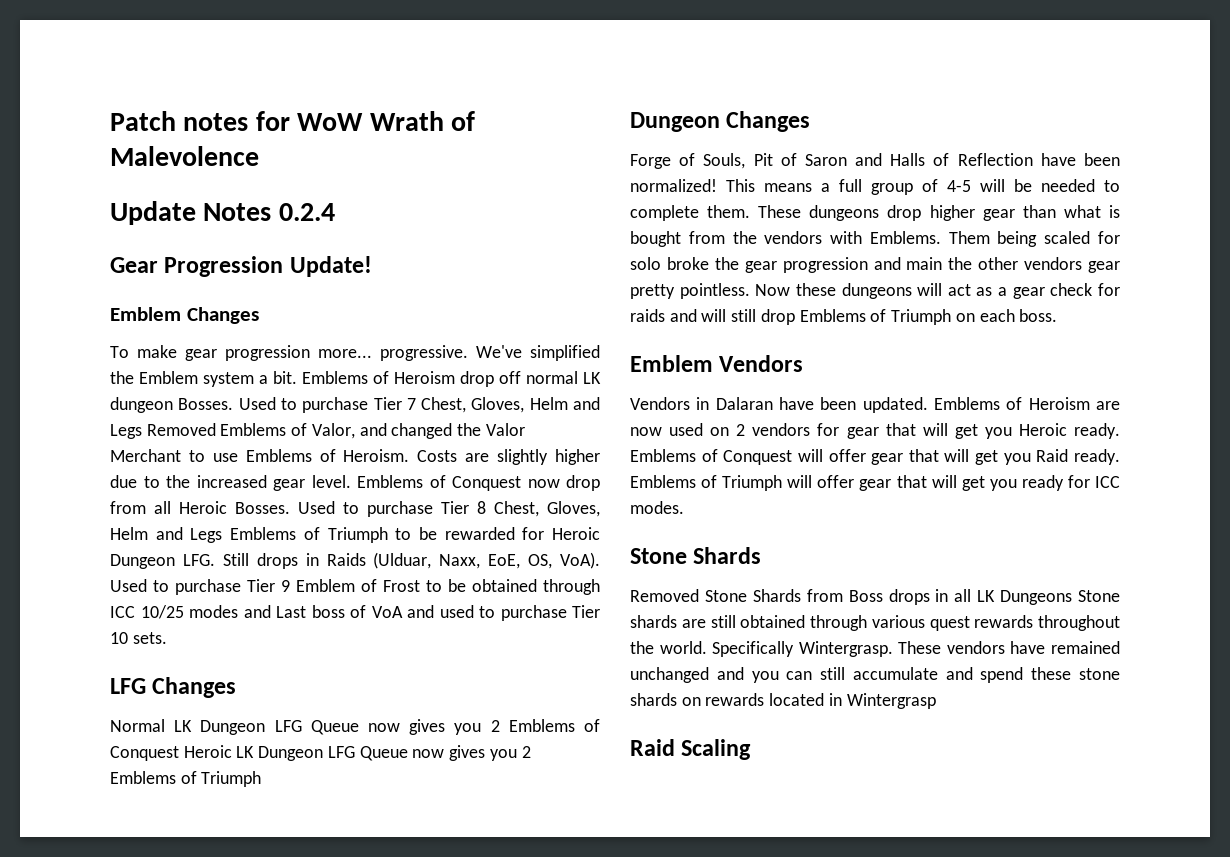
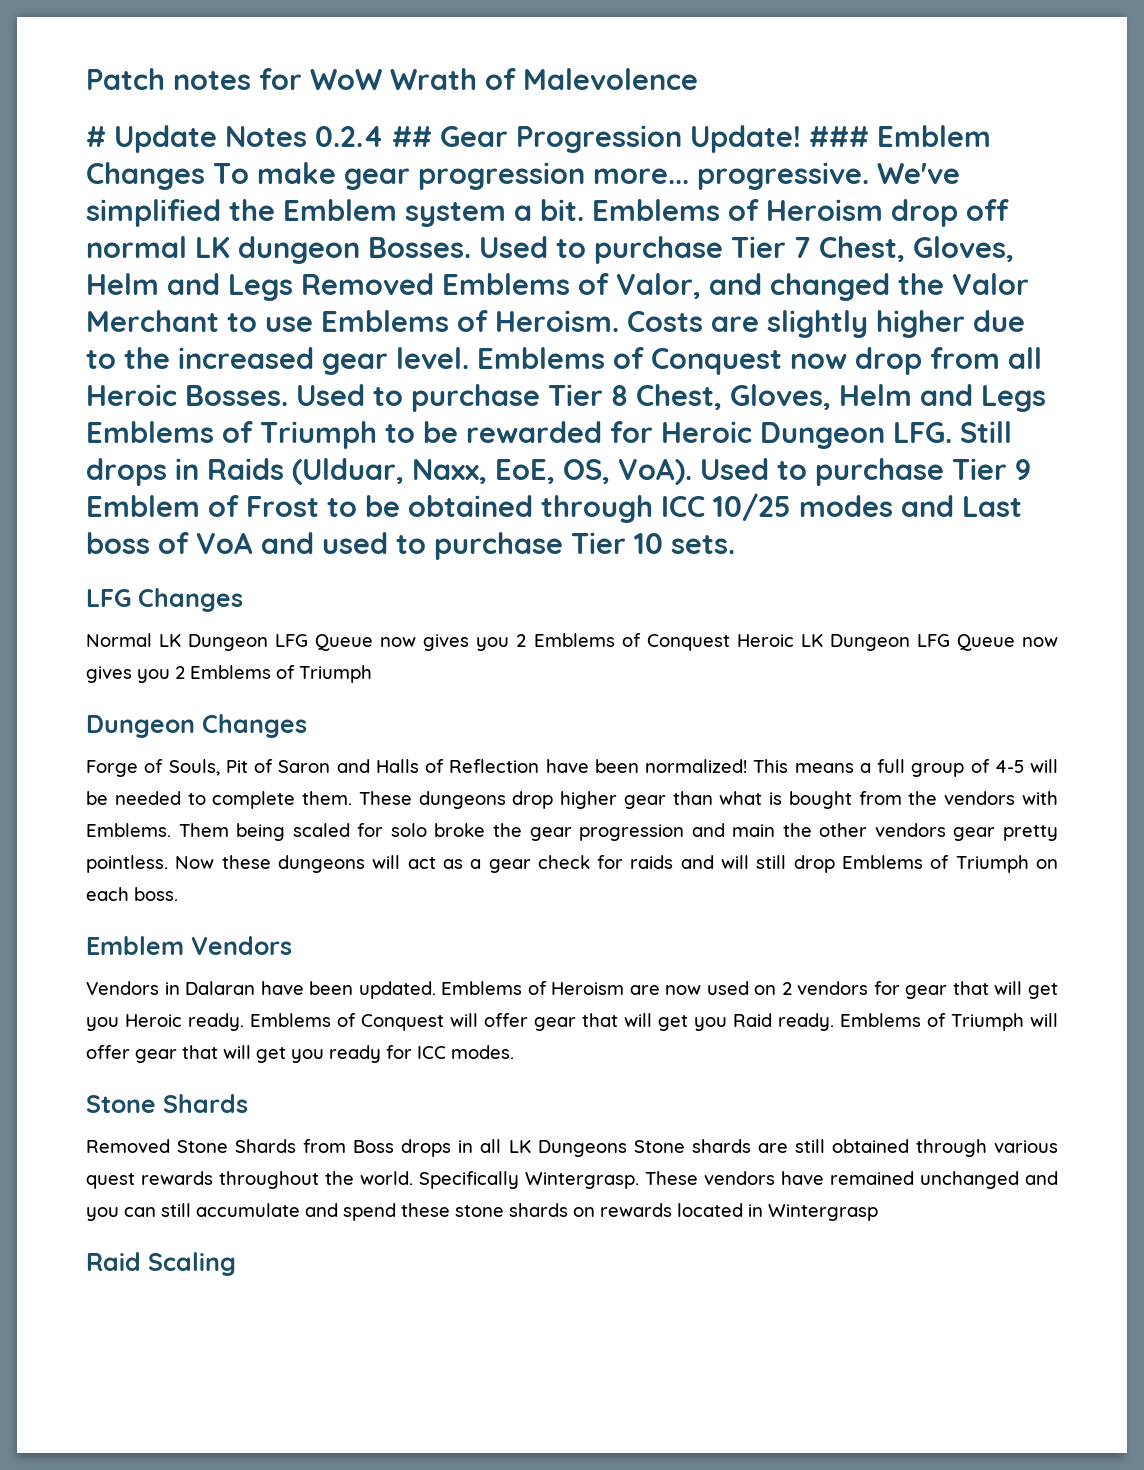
(259, 156) none -> [86,126,106,147] #
(335, 212) // -> [392,126,432,147] ##
(372, 266) // -> [809,126,869,147] ###
(259, 315) // -> (205, 176) none

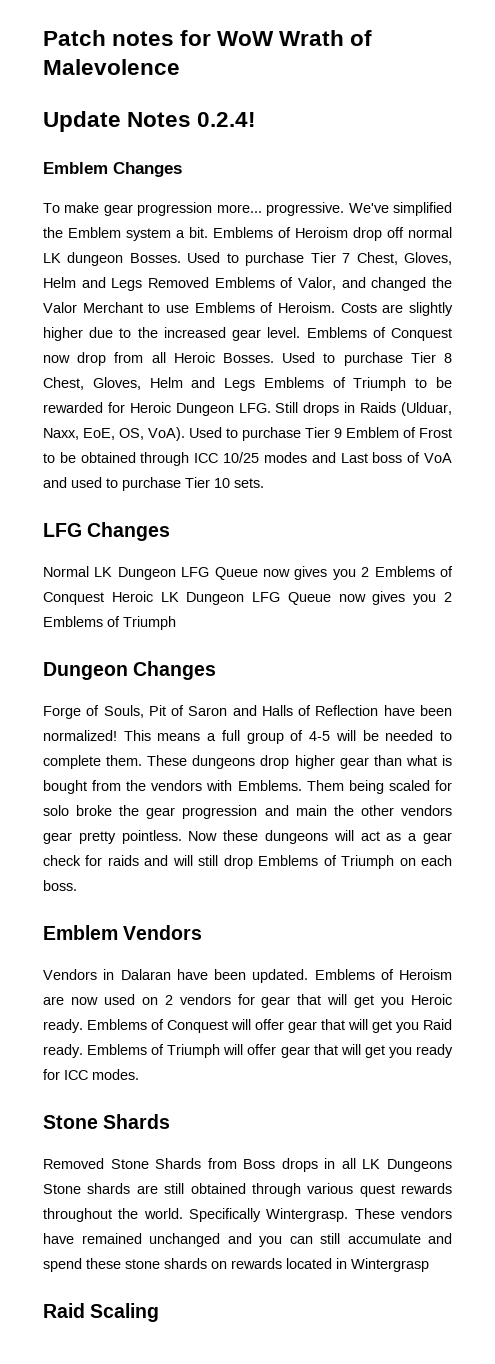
[86,126,106,147] # -> (180, 67) none
[315,125,869,153] 0.2.4 ## Gear Progression Update! ### -> [197,112,257,127] 0.2.4! //
(205, 176) none -> (182, 169) //

